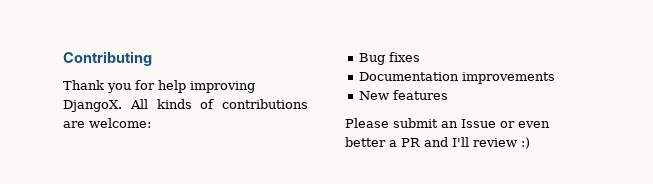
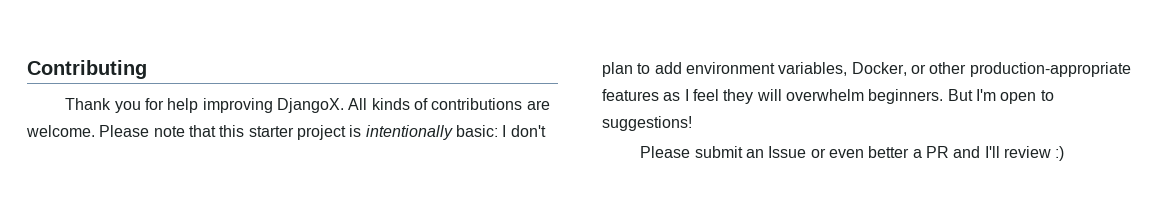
[89,118,151,128] [358,52,420,65] [358,72,555,84] [358,90,448,100] welcome: // Bug fixes // Documentation improvements // New features -> [26,125,546,140] [602,62,1131,77] [602,89,1054,104] [602,116,692,131] welcome. Please note that this starter project is intentionally basic: I don't plan to add environment variables, Docker, or other production-appropriate features as I feel they will overwhelm beginners. But I'm open to suggestions!

